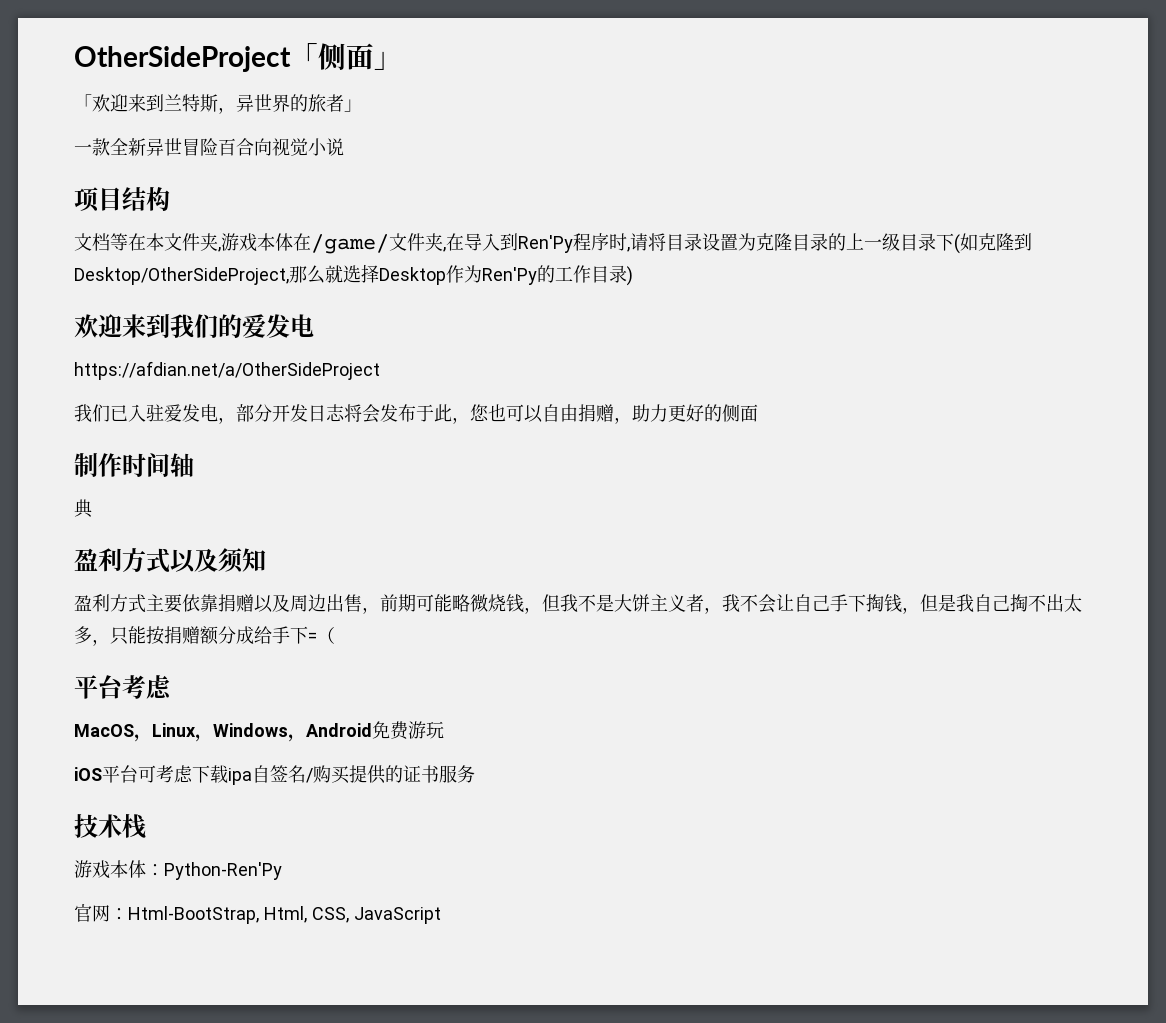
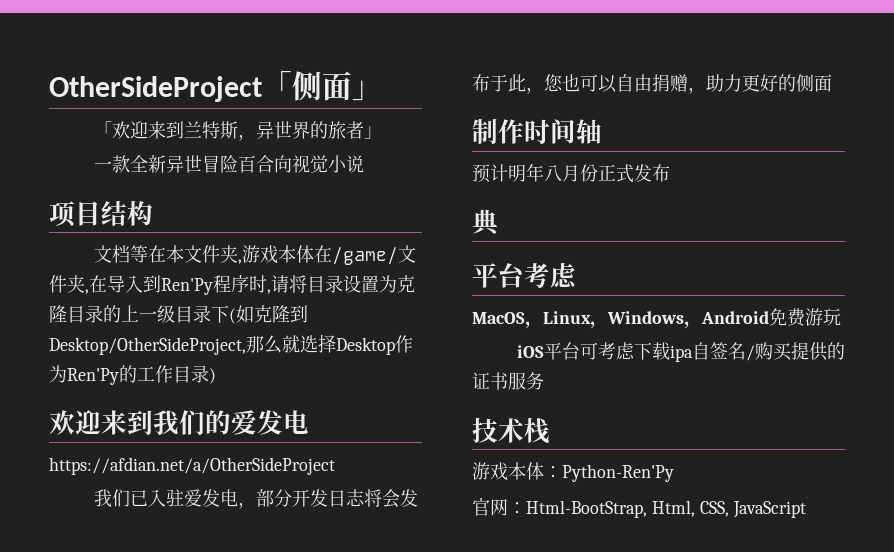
[74,499,93,518] [74,548,266,573] [74,594,1082,614] [74,626,335,646] 典 // 盈利方式以及须知 // 盈利方式主要依靠捐赠以及周边出售，前期可能略微烧钱，但我不是大饼主义者，我不会让自己手下掏钱，但是我自己掏不出太多，只能按捐赠额分成给手下=（ -> [472,163,670,183] [472,209,501,236] 预计明年八月份正式发布 // 典

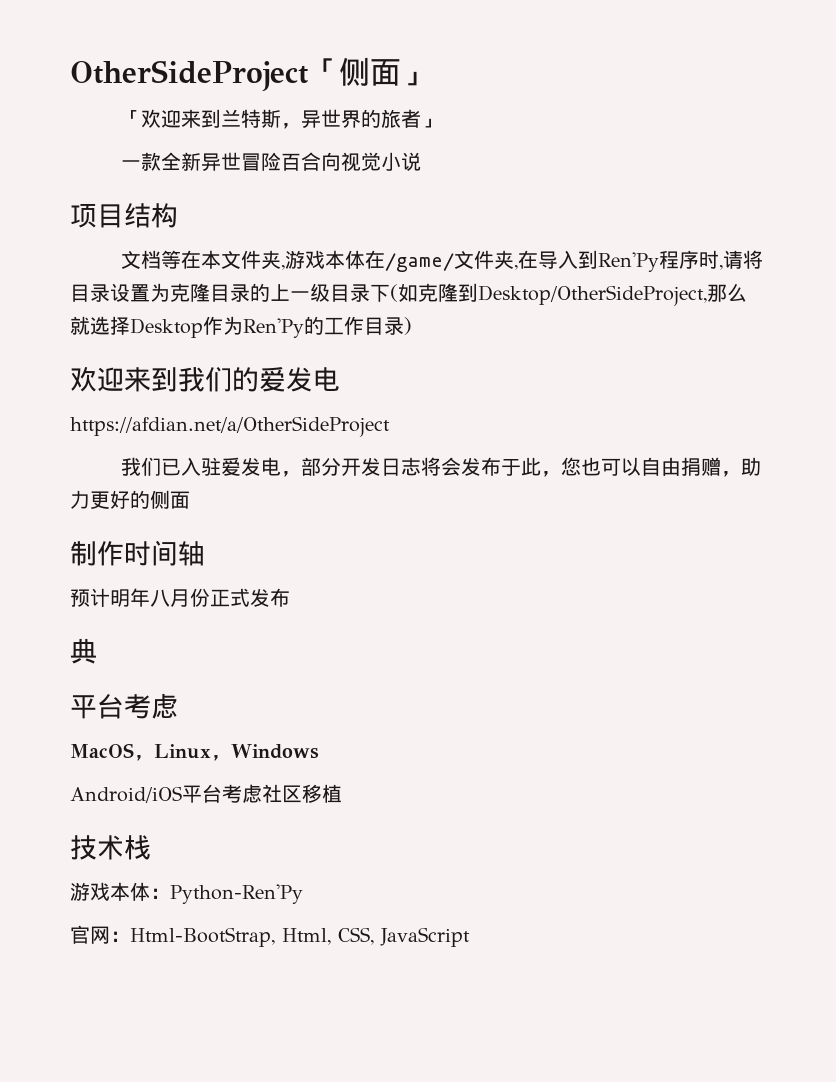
[684,308,841,329] [516,342,845,362] [472,372,544,390] ，Android免费游玩 // iOS平台可考虑下载ipa自签名/购买提供的证书服务 -> [70,784,342,803] // Android/iOS平台考虑社区移植

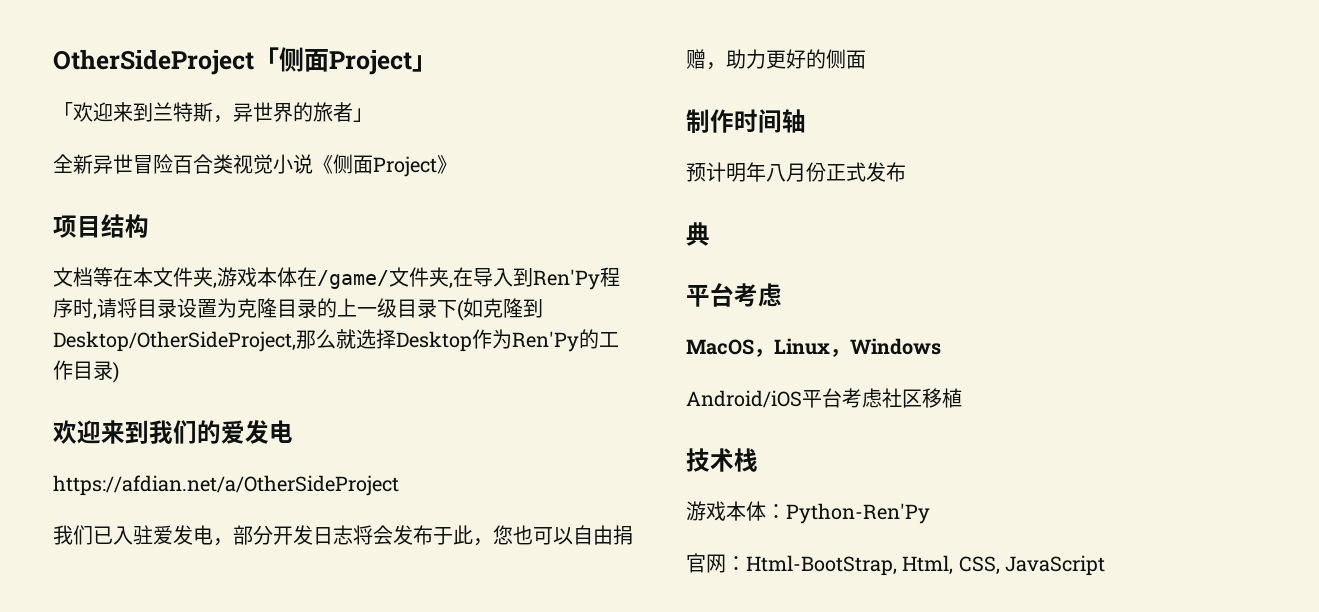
(401, 72) none -> [329,49,412,75] Project
[121,152,162,171] 一款 -> (373, 115) none
[321,152,342,171] 向 -> [213,154,233,174] 类
(422, 161) none -> [313,154,457,177] 《侧面Project》

